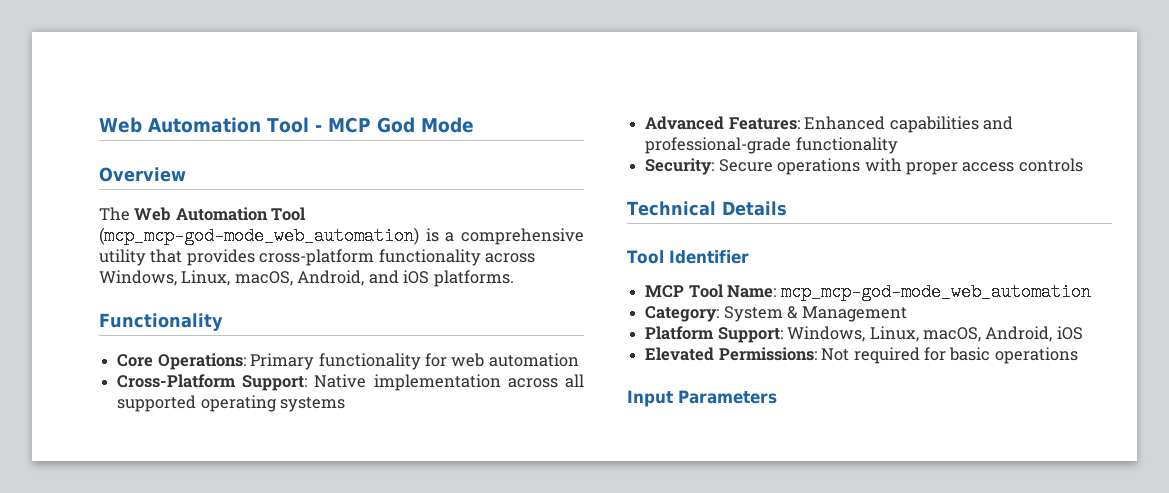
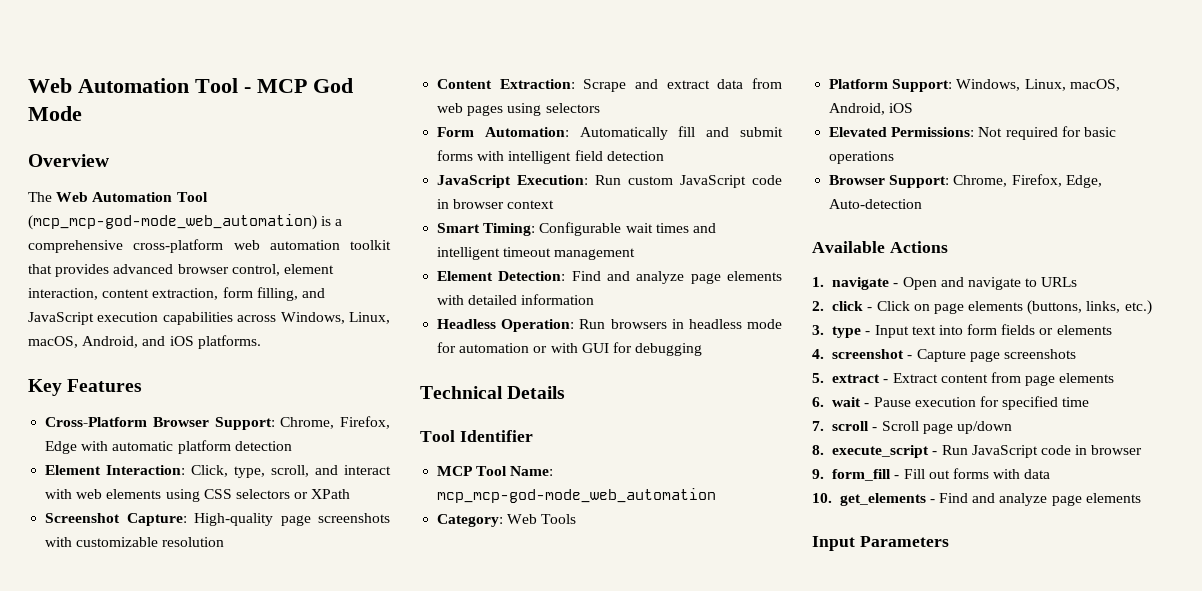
[99,249,481,266] utility that provides cross-platform functionality -> [133,239,391,253] [28,264,334,277] [28,287,325,301] [28,312,233,325] cross-platform web automation toolkit that provides advanced browser control, element interaction, content extraction, form filling, and JavaScript execution capabilities
[99,313,223,331] [117,353,579,370] [117,374,584,391] [117,395,346,412] [645,116,1013,133] [645,137,898,154] [645,158,1083,175] Functionality // Core Operations: Primary functionality for web automation // Cross-Platform Support: Native implementation across all supported operating systems // Advanced Features: Enhanced capabilities and professional-grade functionality // Security: Secure operations with proper access controls -> [28,379,143,396] [45,416,390,430] [45,440,292,454] [45,465,391,478] [45,489,351,502] [45,513,390,526] [45,537,225,547] [437,78,782,92] [437,103,600,116] [437,126,783,140] [437,150,664,164] [437,175,782,188] [437,199,555,209] [437,222,716,236] [437,247,636,260] [437,271,782,284] [437,294,595,305] [437,319,782,332] [437,342,703,356] Key Features // Cross-Platform Browser Support: Chrome, Firefox, Edge with automatic platform detection // Element Interaction: Click, type, scroll, and interact with web elements using CSS selectors or XPath // Screenshot Capture: High-quality page screenshots with customizable resolution // Content Extraction: Scrape and extract data from web pages using selectors // Form Automation: Automatically fill and submit forms with intelligent field detection // JavaScript Execution: Run custom JavaScript code in browser context // Smart Timing: Configurable wait times and intelligent timeout management // Element Detection: Find and analyze page elements with detailed information // Headless Operation: Run browsers in headless mode for automation or with GUI for debugging
[723,306,907,322] System & Management -> [507,514,577,524] Web Tools
(1078, 355) none -> [829,174,1102,188] [829,199,923,209] [812,241,948,253] [812,277,1078,290] [812,300,1152,315] [812,324,1112,338] [812,349,1076,362] [812,372,1115,386] [812,396,1090,410] [812,421,1012,434] [812,445,1143,458] [812,468,1051,481] [812,493,1141,506] // Browser Support: Chrome, Firefox, Edge, Auto-detection // Available Actions // 1. navigate - Open and navigate to URLs // 2. click - Click on page elements (buttons, links, etc.) // 3. type - Input text into form fields or elements // 4. screenshot - Capture page screenshots // 5. extract - Extract content from page elements // 6. wait - Pause execution for specified time // 7. scroll - Scroll page up/down // 8. execute_script - Run JavaScript code in browser // 9. form_fill - Fill out forms with data // 10. get_elements - Find and analyze page elements

